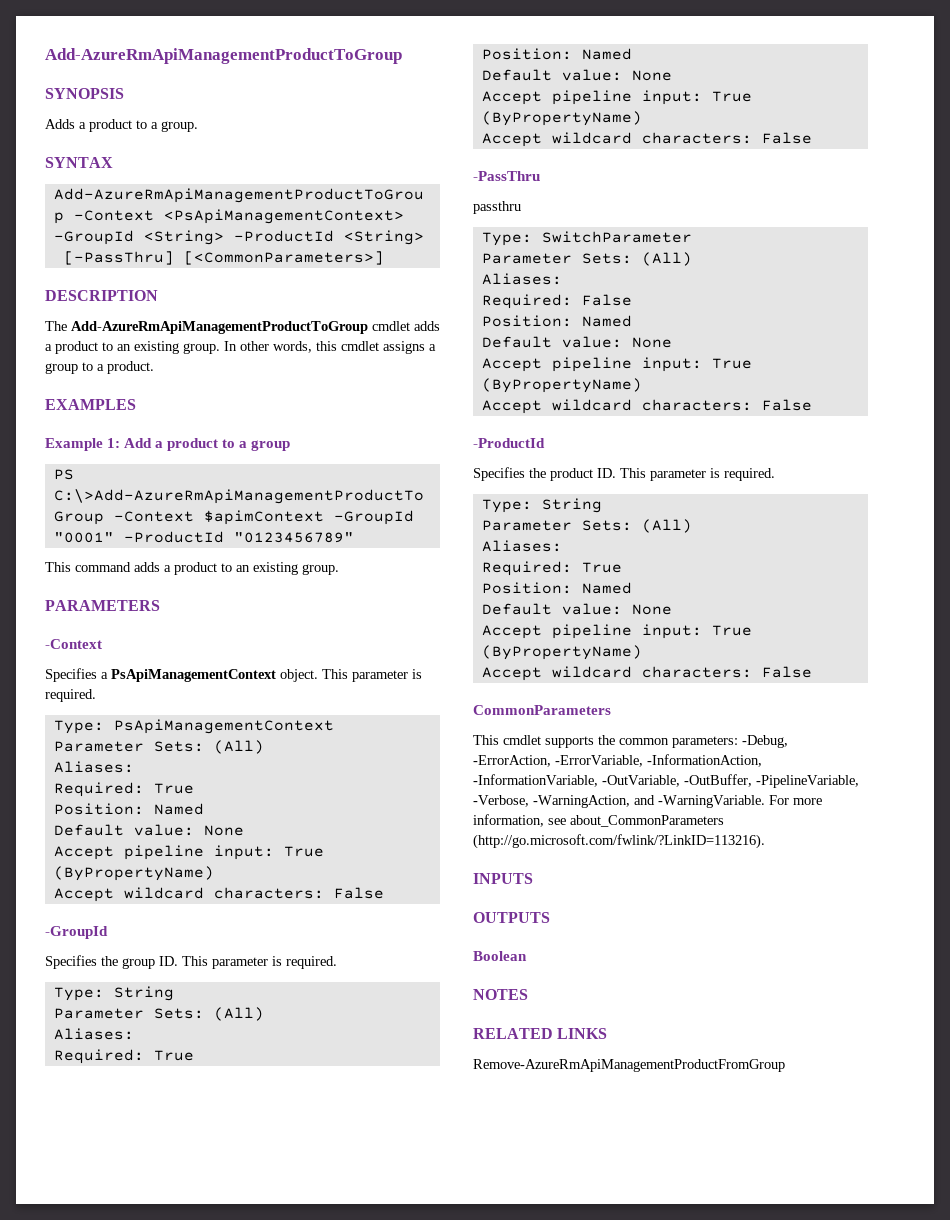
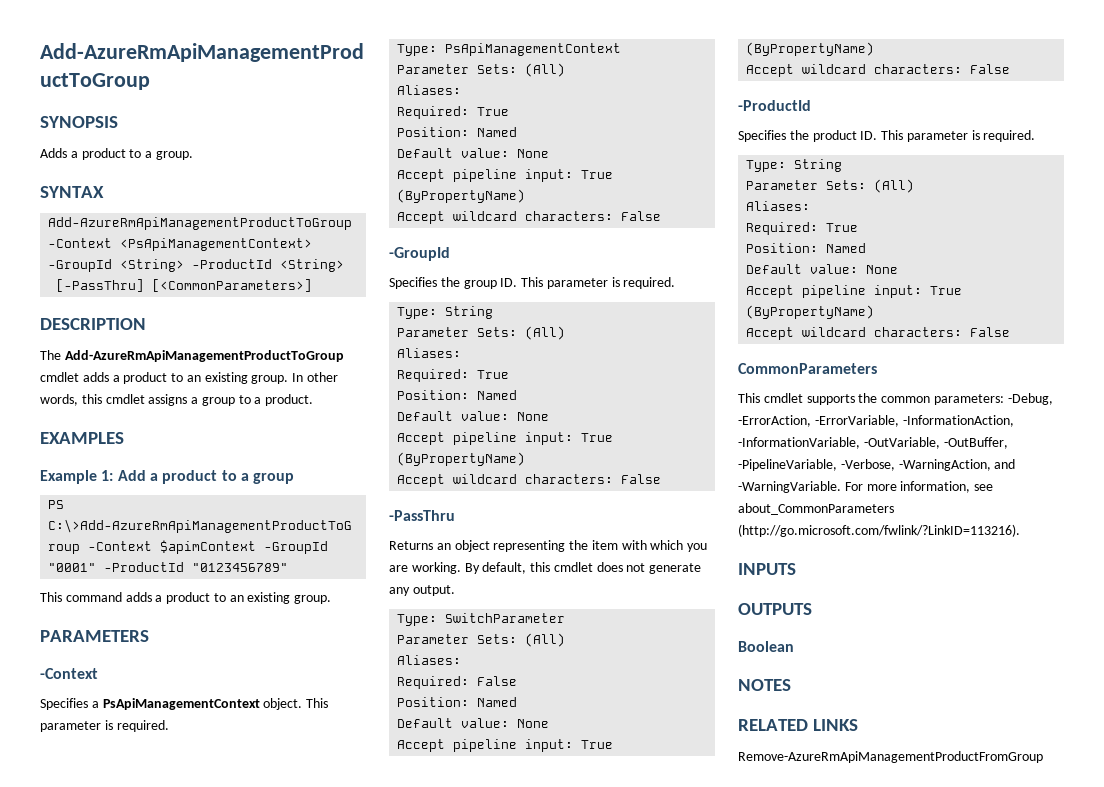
[473,201,521,214] passthru -> [389,540,708,552] [389,562,702,574] [389,585,455,596] Returns an object representing the item with which you are working. By default, this cmdlet does not generate any output.

